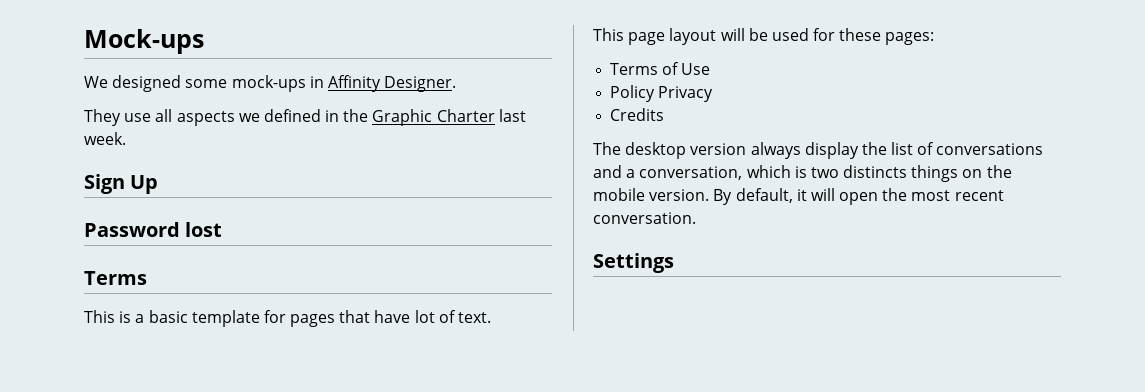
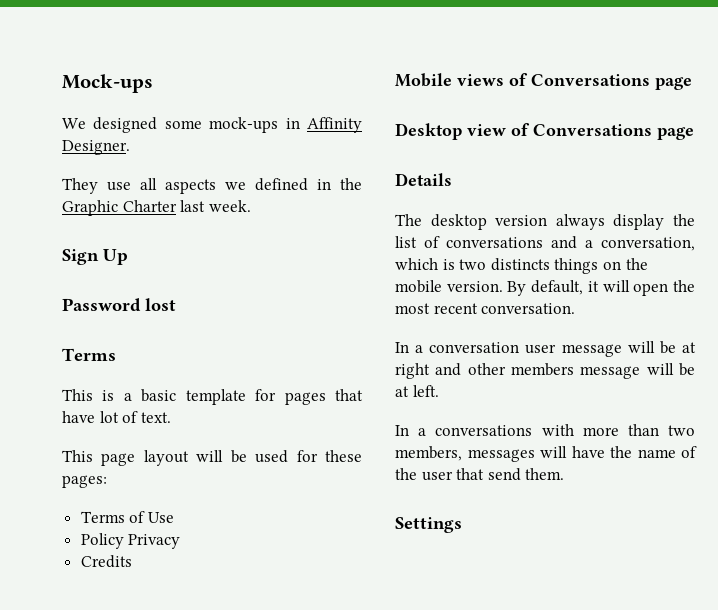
(665, 114) none -> [395,73,692,90] [395,123,694,140] [395,173,452,186] // Mobile views of Conversations page // Desktop view of Conversations page // Details
(696, 218) none -> [395,341,696,357] [395,363,695,379] [395,385,439,397] [395,424,695,436] [395,446,697,462] [395,468,565,481] // In a conversation user message will be at right and other members message will be at left. // In a conversations with more than two members, messages will have the name of the user that send them.

